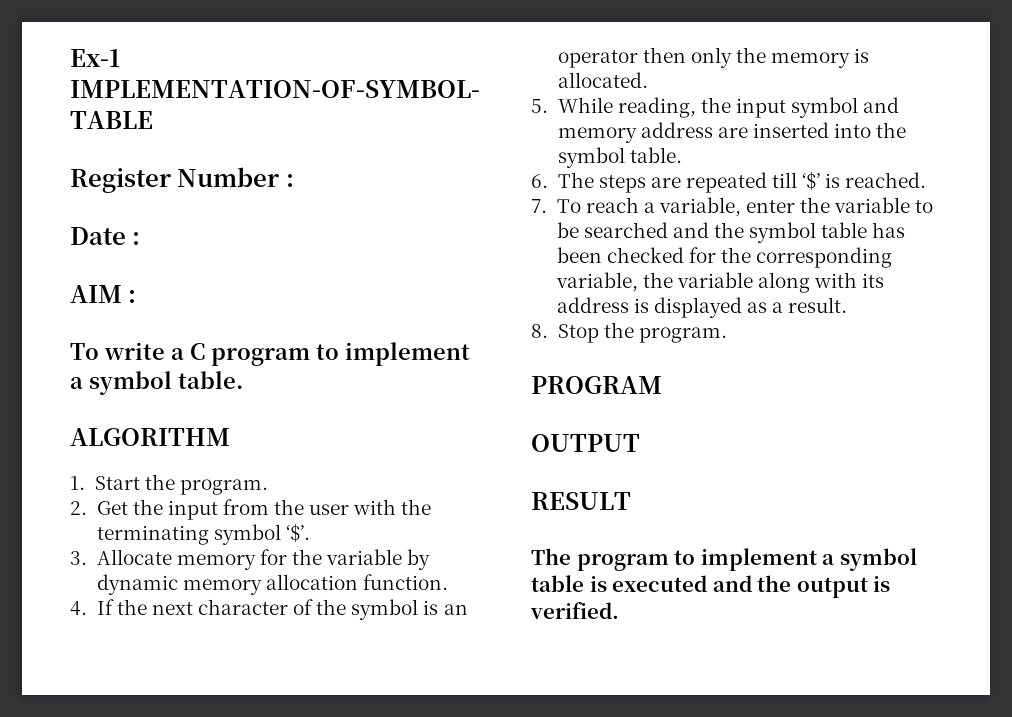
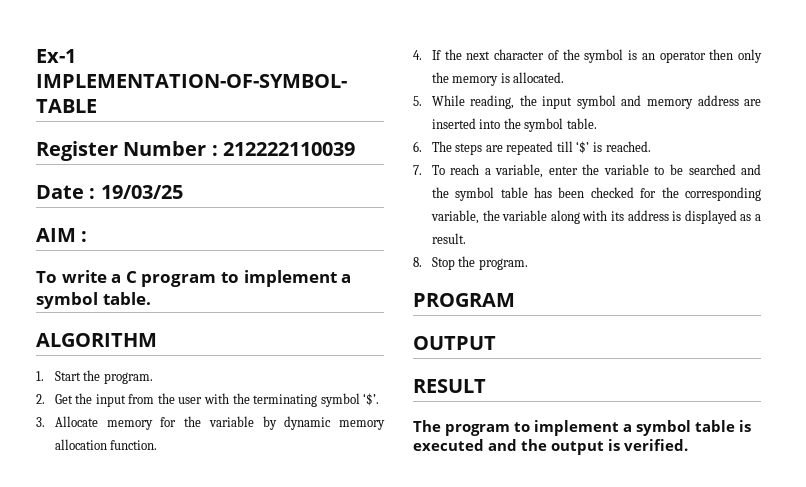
(294, 180) none -> [222,142,355,156] 212222110039
(141, 238) none -> [100,185,183,199] 19/03/25

